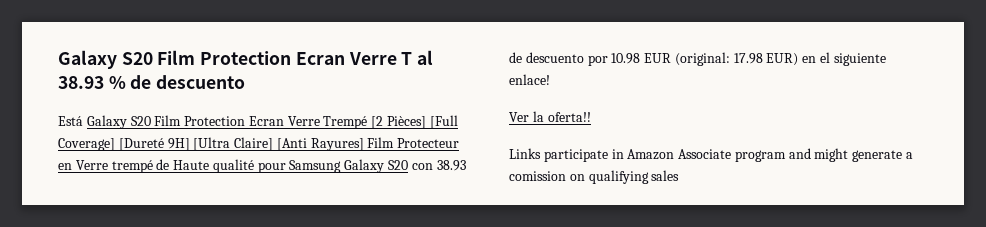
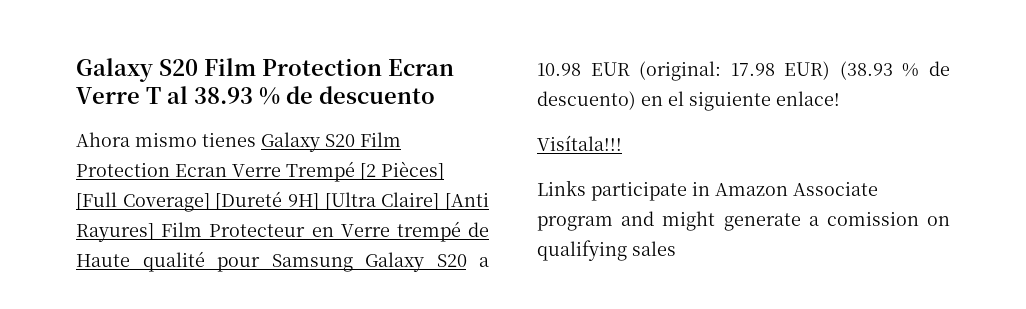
[58,116,83,126] Está -> [76,132,256,147] Ahora mismo tienes
[411,160,466,171] [509,52,608,66] con 38.93 de descuento por -> [479,257,489,267] a
(799, 59) none -> [839,61,950,80] [537,91,636,110] (38.93 % de descuento)
[509,111,591,122] Ver la oferta!! -> [537,135,622,151] Visítala!!!

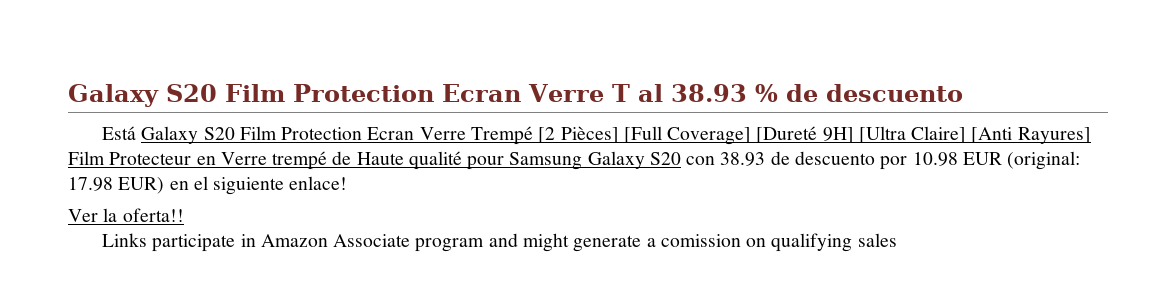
[76,132,256,147] Ahora mismo tienes -> [102,126,137,140] Está
[479,257,489,267] a -> [686,151,908,170] con 38.93 de descuento por
[839,61,950,80] [537,91,636,110] (38.93 % de descuento) -> (165, 185) none
[537,135,622,151] Visítala!!! -> [68,208,184,222] Ver la oferta!!

